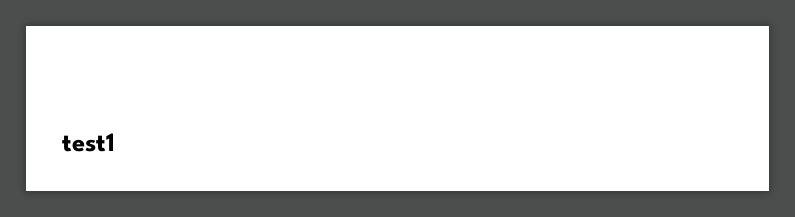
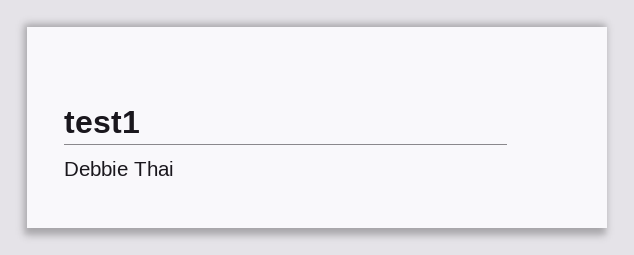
(115, 142) none -> [64,161,174,176] // Debbie Thai

